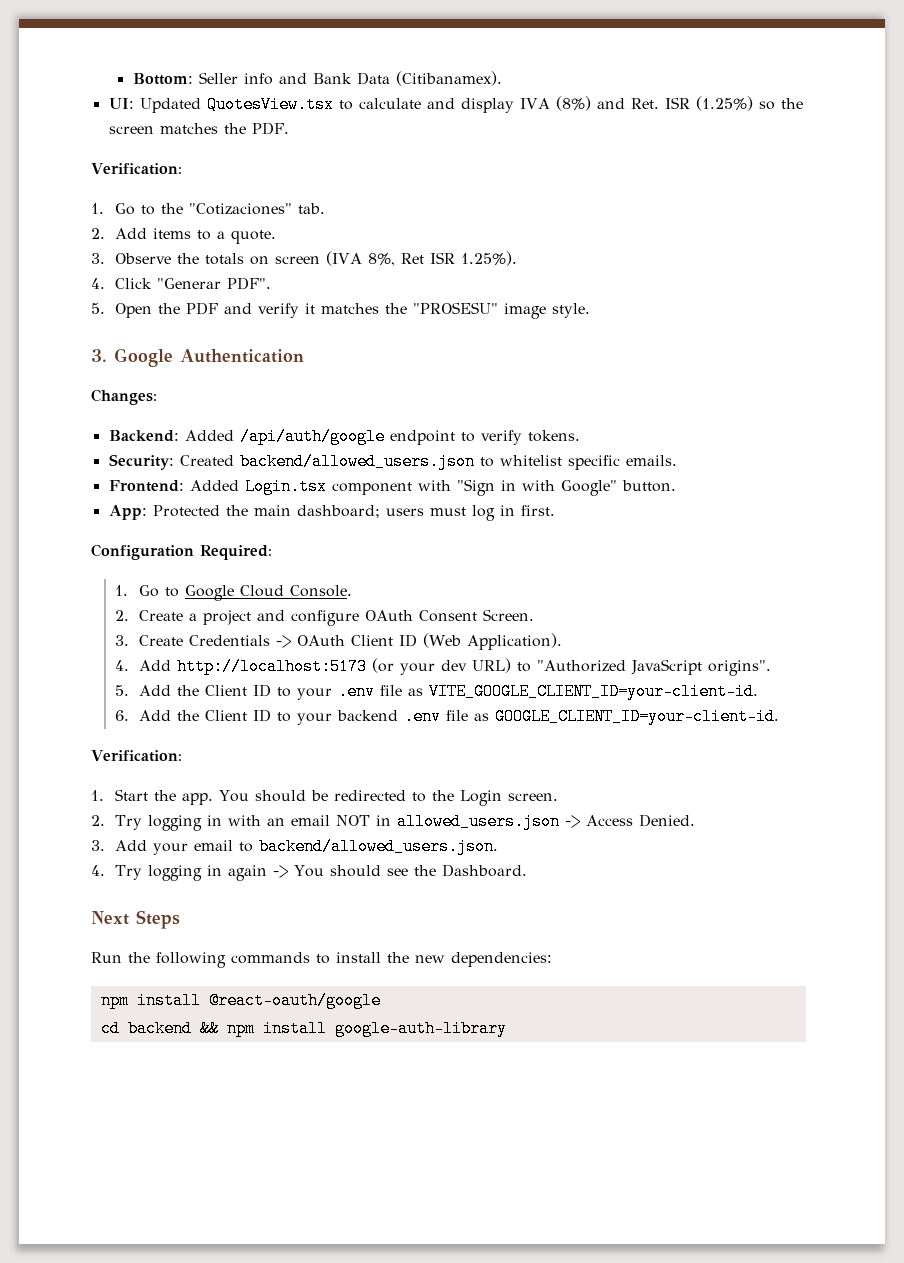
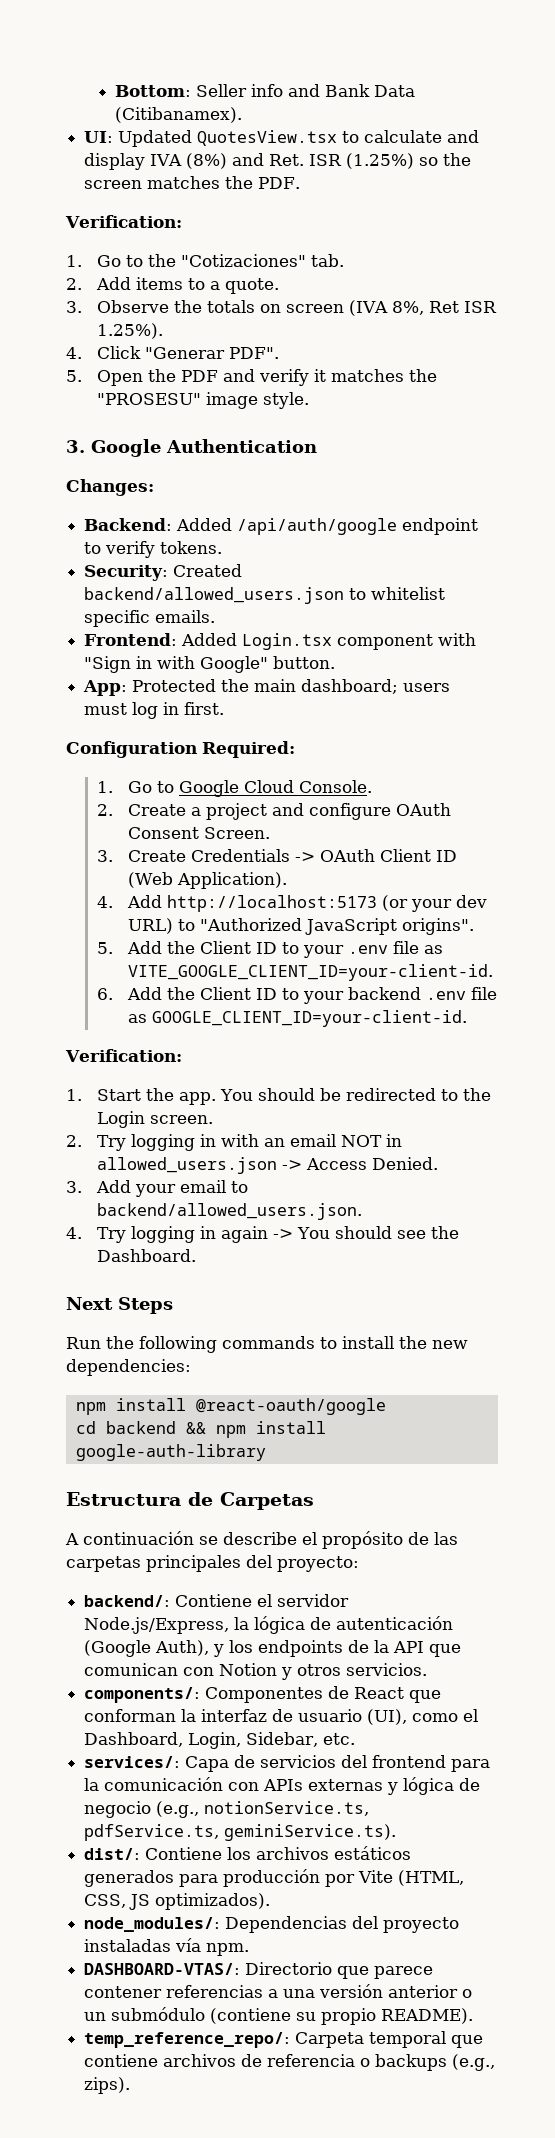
(507, 1028) none -> [66,1492,314,1510] [65,1531,458,1549] [66,1555,359,1572] [84,1594,350,1607] [84,1616,454,1634] [84,1640,462,1657] [84,1663,428,1680] [84,1686,442,1703] [84,1709,479,1725] [84,1732,356,1749] [84,1755,491,1772] [84,1777,481,1795] [84,1801,370,1818] [84,1824,397,1841] [84,1846,412,1860] [84,1869,465,1887] [84,1893,271,1910] [84,1916,460,1933] [84,1938,250,1956] [84,1962,434,1979] [84,1984,473,1998] [84,2007,474,2025] [84,2031,484,2048] [84,2054,496,2071] [84,2077,131,2094] // Estructura de Carpetas // A continuación se describe el propósito de las carpetas principales del proyecto: // backend/: Contiene el servidor Node.js/Express, la lógica de autenticación (Google Auth), y los endpoints de la API que comunican con Notion y otros servicios. // components/: Componentes de React que conforman la interfaz de usuario (UI), como el Dashboard, Login, Sidebar, etc. // services/: Capa de servicios del frontend para la comunicación con APIs externas y lógica de negocio (e.g., notionService.ts, pdfService.ts, geminiService.ts). // dist/: Contiene los archivos estáticos generados para producción por Vite (HTML, CSS, JS optimizados). // node_modules/: Dependencias del proyecto instaladas vía npm. // DASHBOARD-VTAS/: Directorio que parece contener referencias a una versión anterior o un submódulo (contiene su propio README). // temp_reference_repo/: Carpeta temporal que contiene archivos de referencia o backups (e.g., zips).

